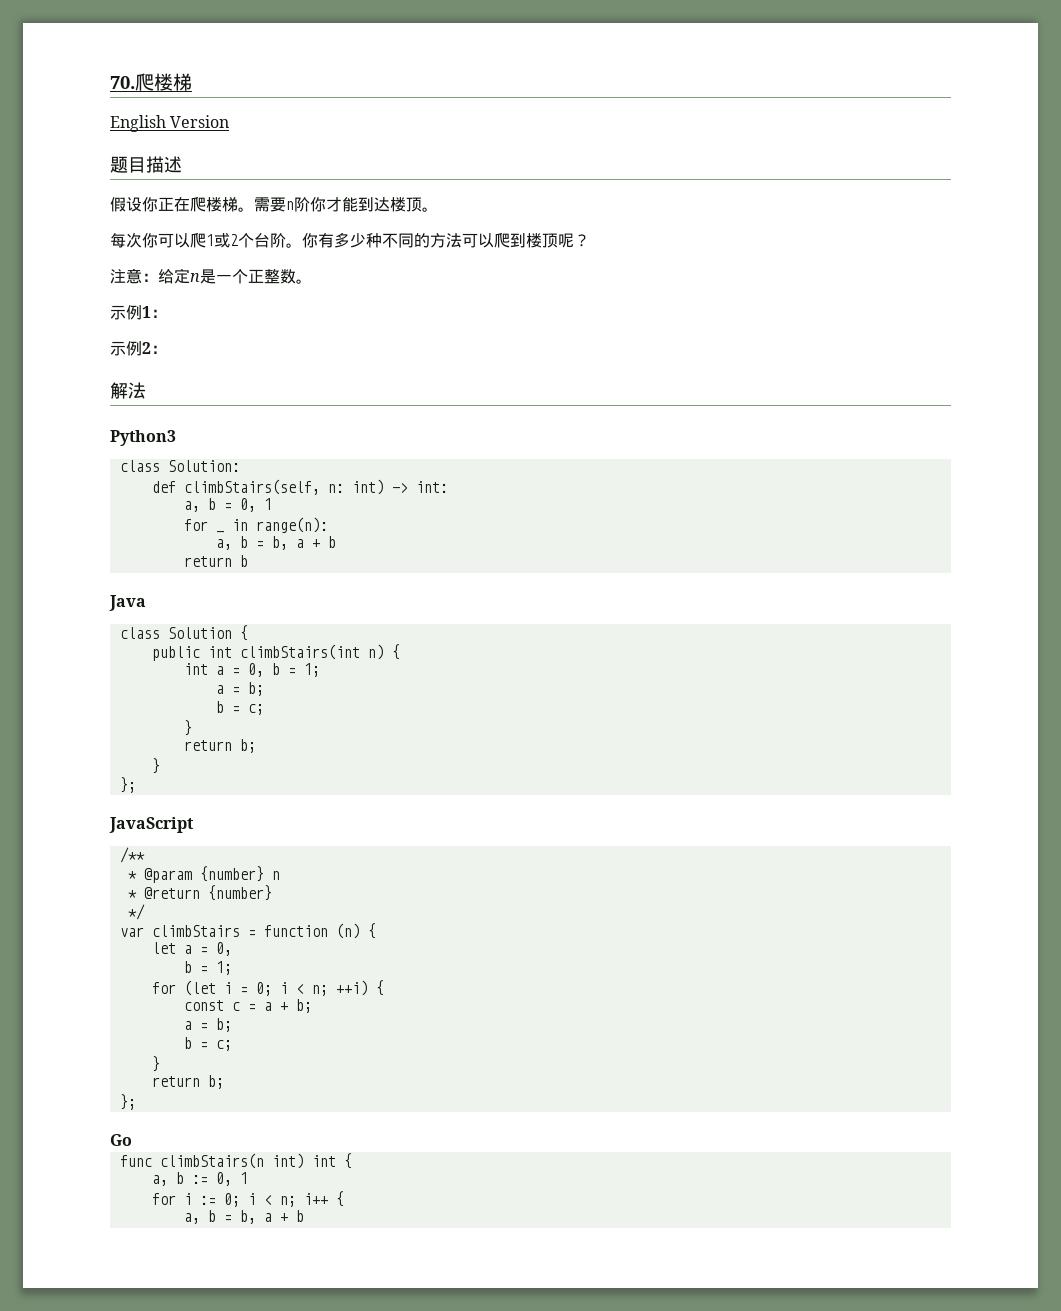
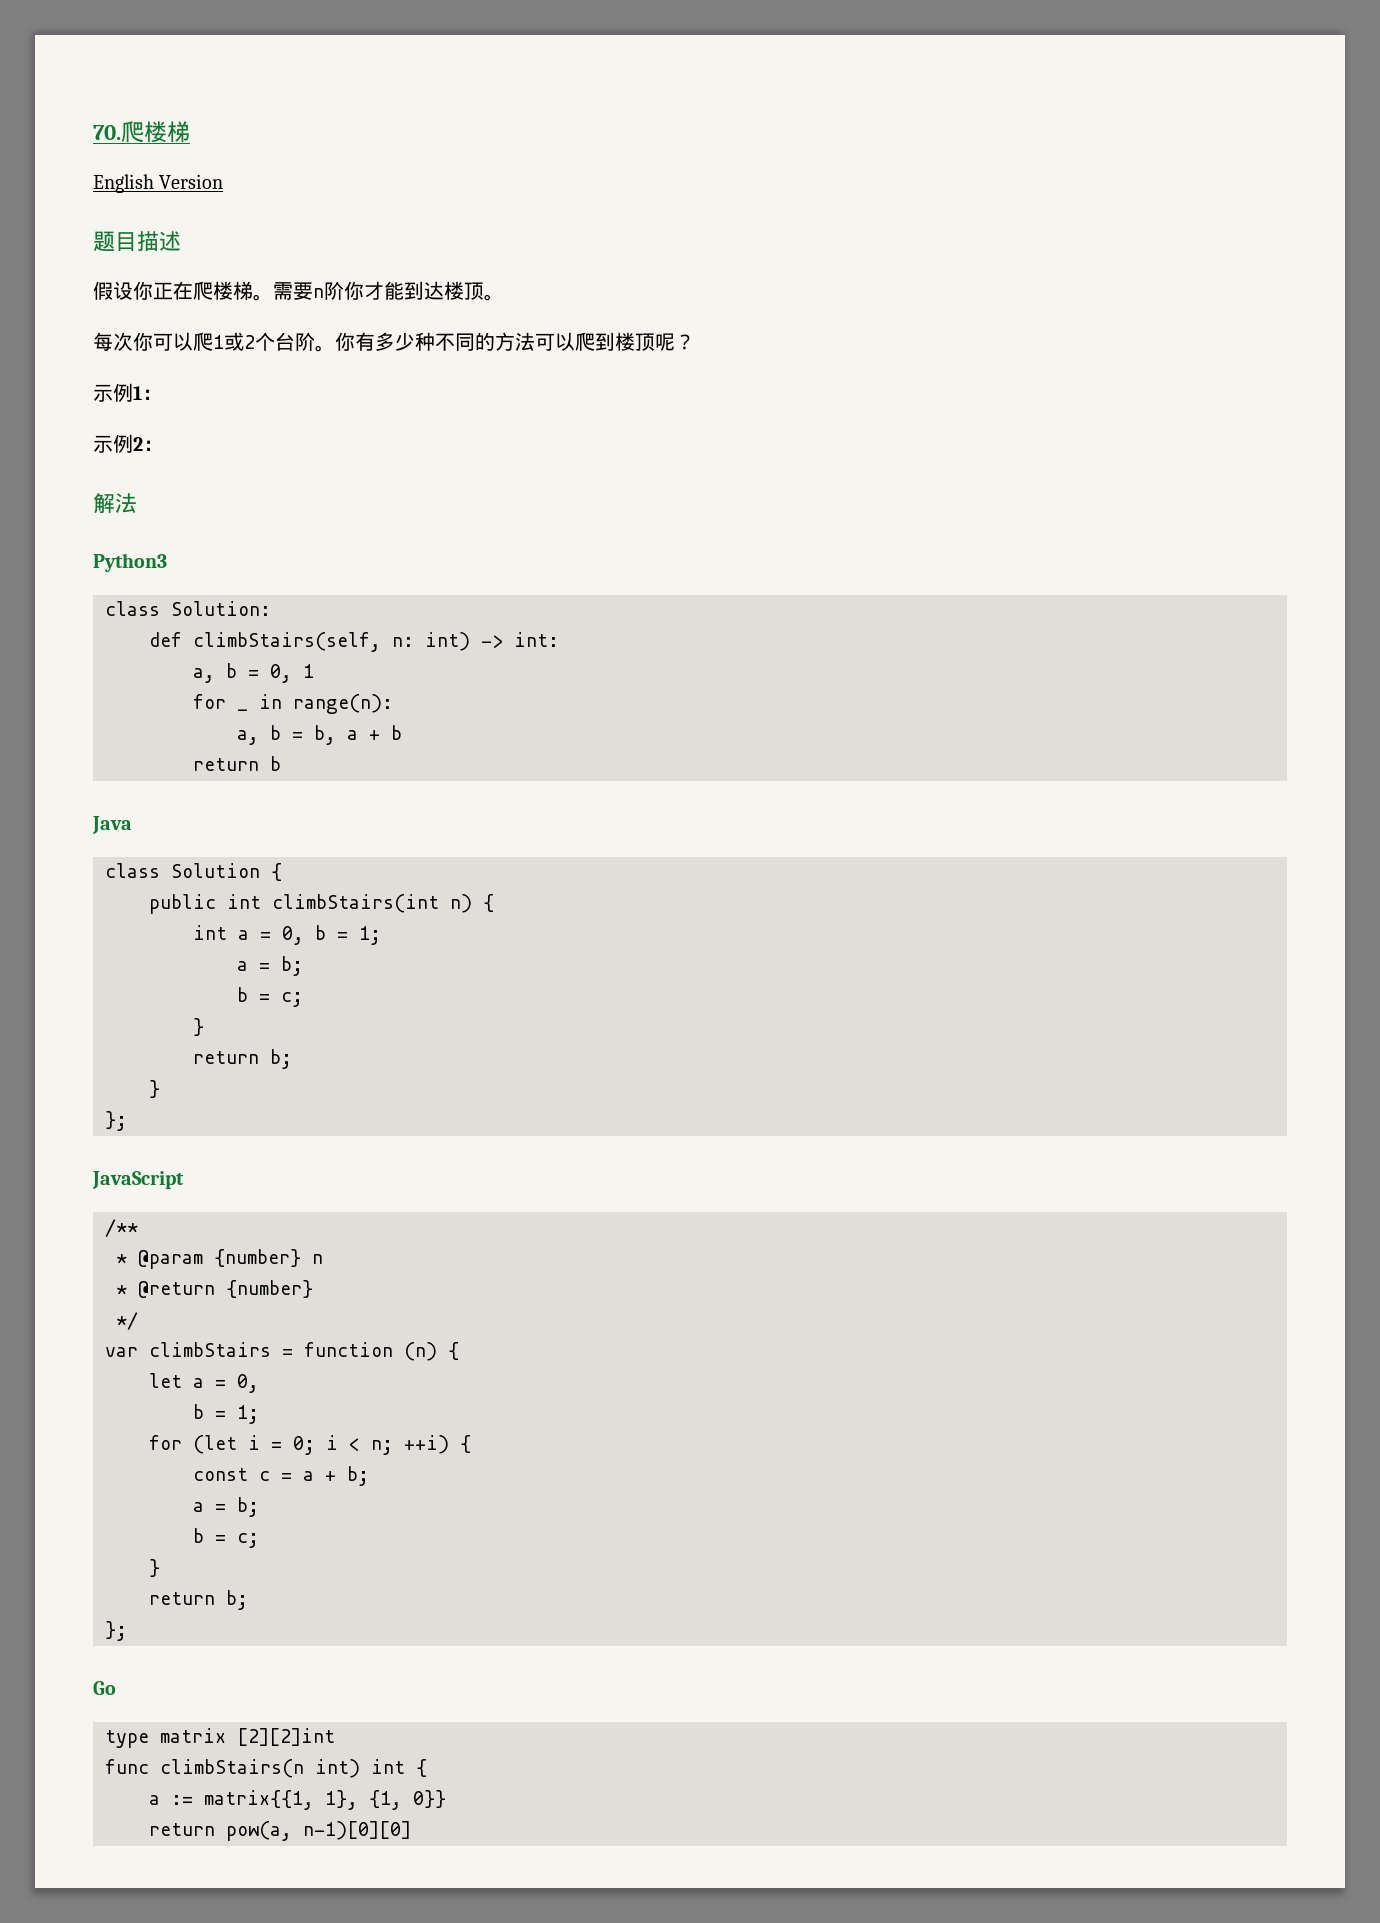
[110,268,312,284] // 注意：给定n是一个正整数。 -> (695, 342) none
(132, 1140) none -> [105,1728,335,1748] // type matrix [2][2]int
[151,1172,248,1186] [151,1191,344,1207] [183,1210,304,1224] a, b := 0, 1 // for i := 0; i < n; i++ { // a, b = b, a + b -> [149,1790,446,1810] [149,1821,411,1841] a := matrix{{1, 1}, {1, 0}} // return pow(a, n-1)[0][0]

